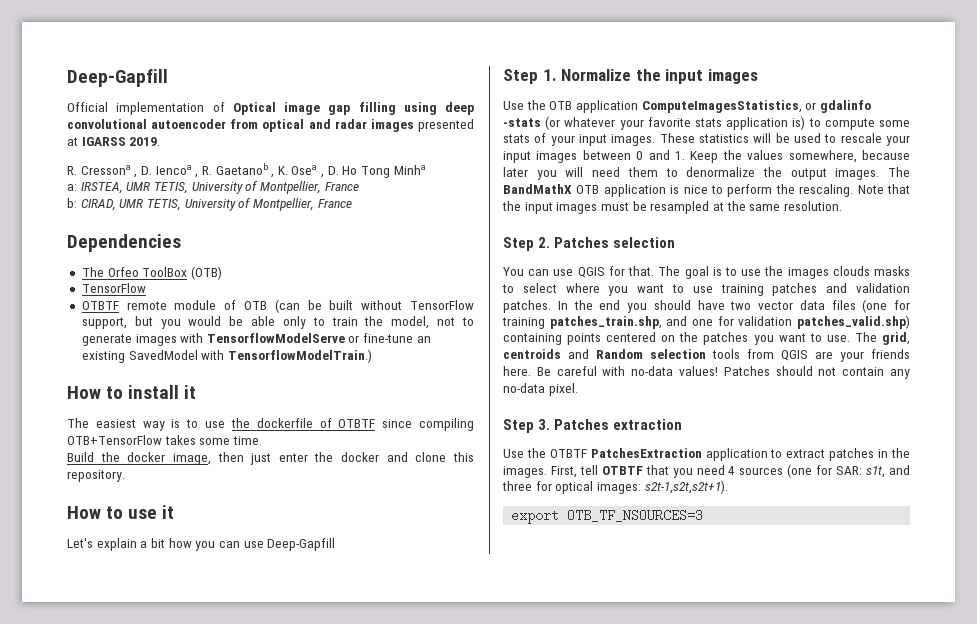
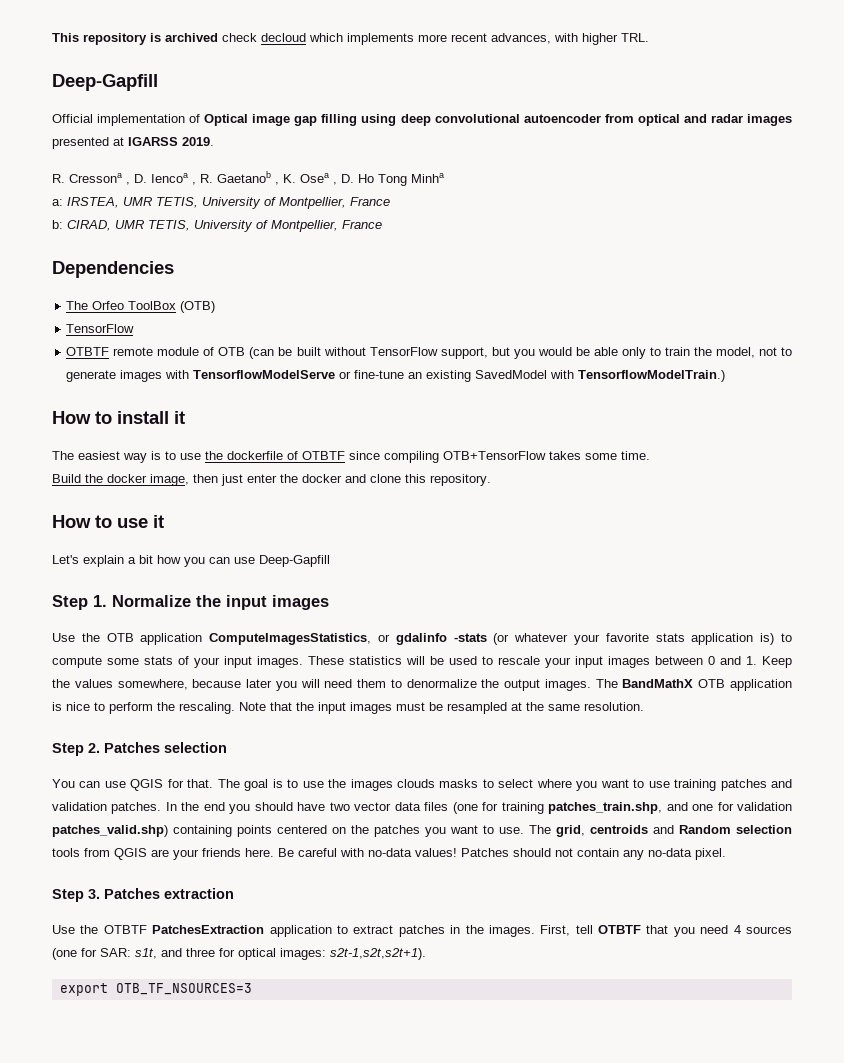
(67, 78) none -> [52,33,649,45] This repository is archived check decloud which implements more recent advances, with higher TRL. //

